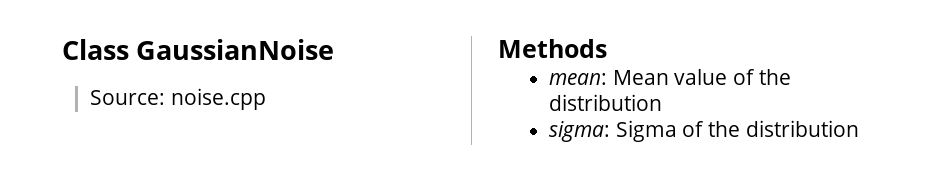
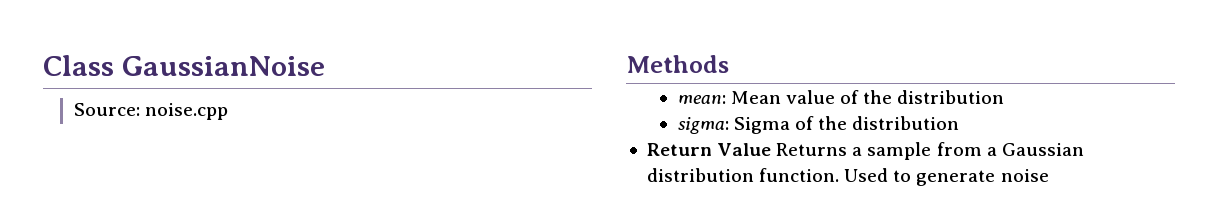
(859, 128) none -> [646,142,1084,160] [646,168,1049,186] // Return Value Returns a sample from a Gaussian distribution function. Used to generate noise

